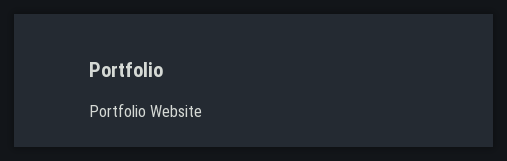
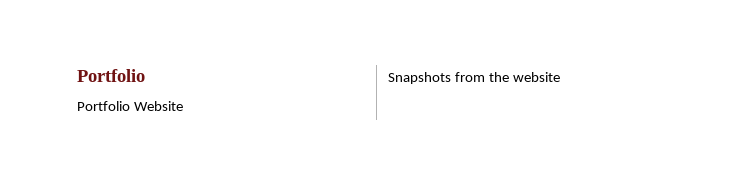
(203, 111) none -> [388,72,560,84] // Snapshots from the website

